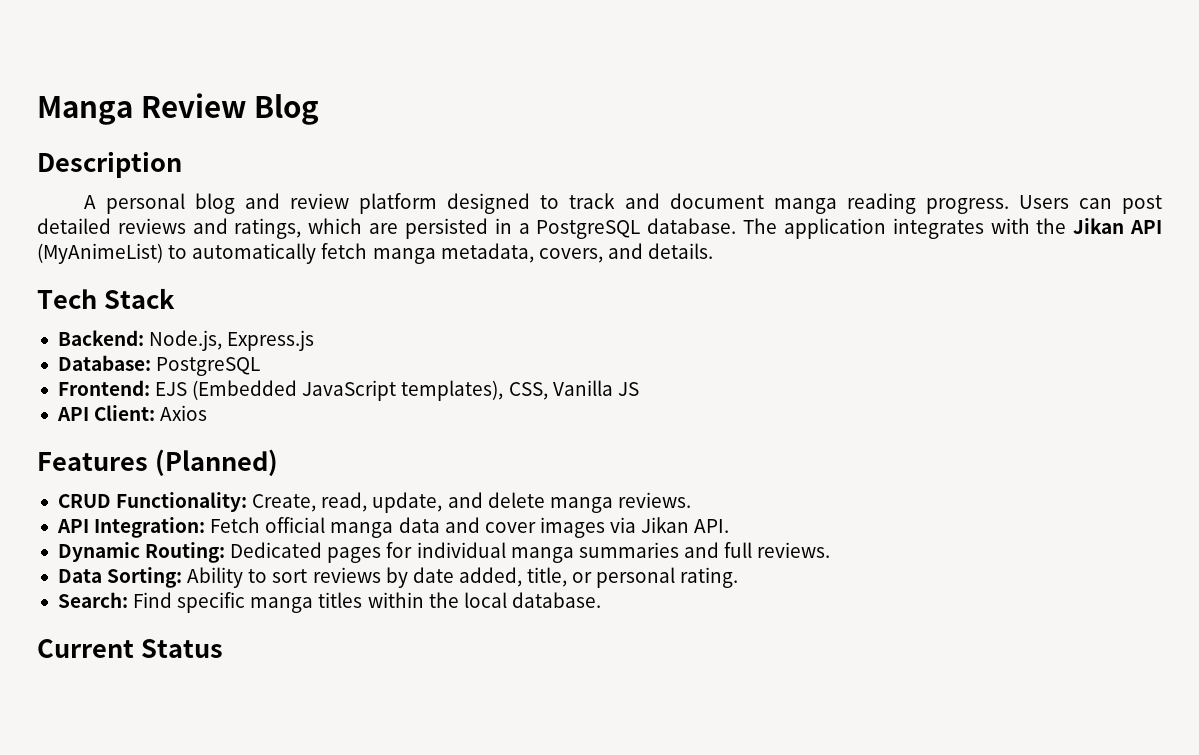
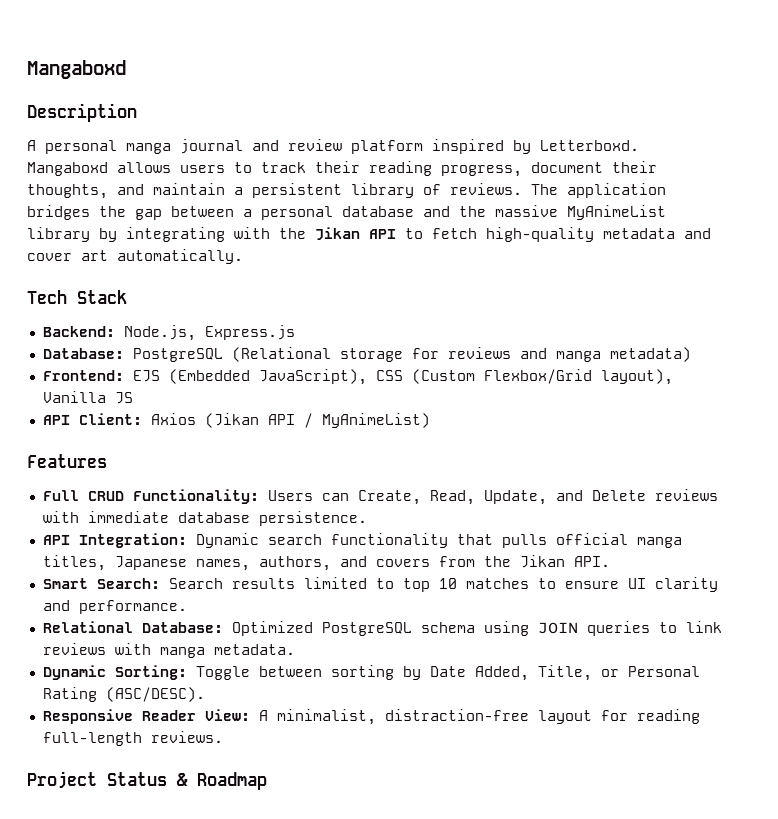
[37,93,319,125] Manga Review Blog -> [27,60,126,79] Mangaboxd
[195,193,236,214] blog -> [126,139,243,154] manga journal
[447,193,1162,214] [37,218,1162,239] [37,243,714,264] designed to track and document manga reading progress. Users can post detailed reviews and ratings, which are persisted in a PostgreSQL database. The application integrates with the Jikan API (MyAnimeList) to automatically fetch manga metadata, covers, and details. -> [432,139,639,154] [27,161,657,177] [27,183,666,199] [27,205,666,220] [27,227,711,242] [27,249,243,264] inspired by Letterboxd. Mangaboxd allows users to track their reading progress, document their thoughts, and maintain a persistent library of reviews. The application bridges the gap between a personal database and the massive MyAnimeList library by integrating with the Jikan API to fetch high-quality metadata and cover art automatically.
[57,380,548,401] // Frontend: EJS (Embedded JavaScript templates), CSS, -> [231,347,691,362] [42,369,673,385] (Relational storage for reviews and manga metadata) // Frontend: EJS (Embedded JavaScript), CSS (Custom Flexbox/Grid layout),
(208, 413) none -> [204,413,430,428] (Jikan API / MyAnimeList)
[154,449,278,476] (Planned) // -> [42,490,79,501] // Full
[252,492,691,513] [56,517,730,538] [57,542,831,563] [57,567,739,588] [57,592,601,613] [37,639,223,658] Create, read, update, and delete manga reviews. // API Integration: Fetch official manga data and cover images via Jikan API. // Dynamic Routing: Dedicated pages for individual manga summaries and full reviews. // Data Sorting: Ability to sort reviews by date added, title, or personal rating. // Search: Find specific manga titles within the local database. // Current Status -> [267,489,718,505] [42,511,367,526] [42,533,682,548] [42,555,610,571] [42,577,718,592] [42,600,187,614] [42,621,722,636] [42,643,295,658] [42,665,700,681] [42,687,205,702] [42,709,700,725] [42,731,223,746] [27,771,267,790] Users can Create, Read, Update, and Delete reviews with immediate database persistence. // API Integration: Dynamic search functionality that pulls official manga titles, Japanese names, authors, and covers from the Jikan API. // Smart Search: Search results limited to top 10 matches to ensure UI clarity and performance. // Relational Database: Optimized PostgreSQL schema using JOIN queries to link reviews with manga metadata. // Dynamic Sorting: Toggle between sorting by Date Added, Title, or Personal Rating (ASC/DESC). // Responsive Reader View: A minimalist, distraction-free layout for reading full-length reviews. // Project Status & Roadmap

